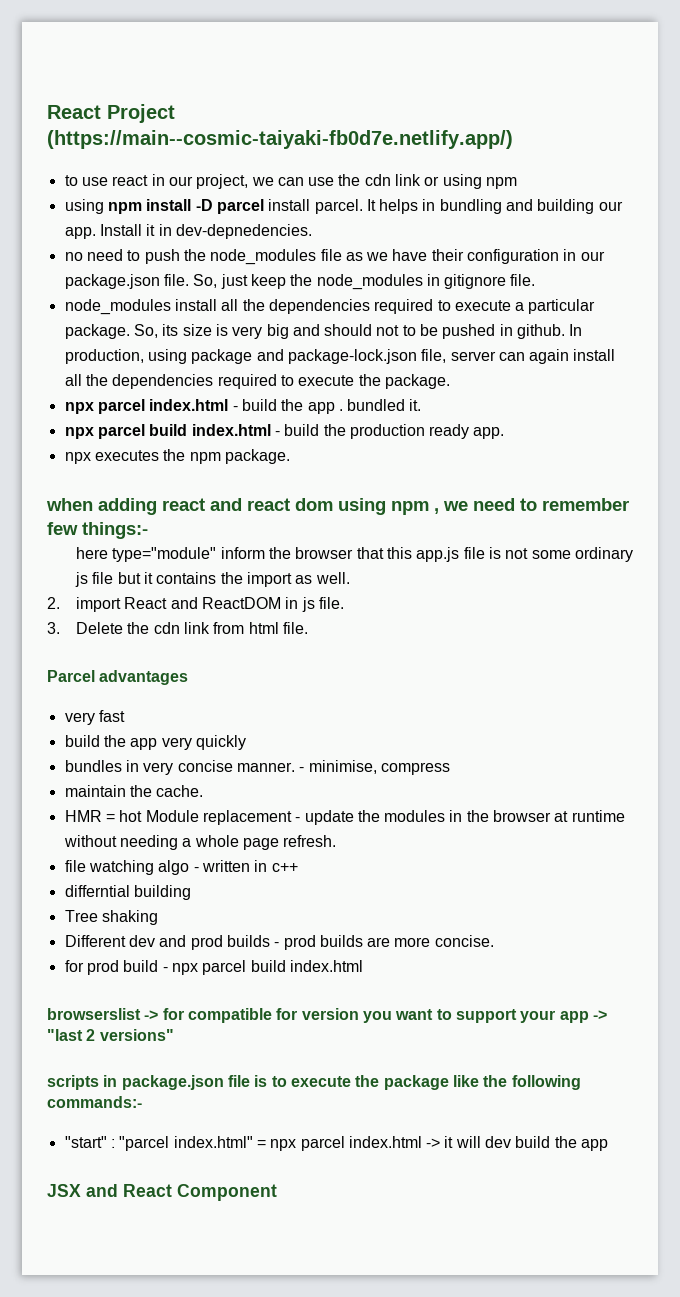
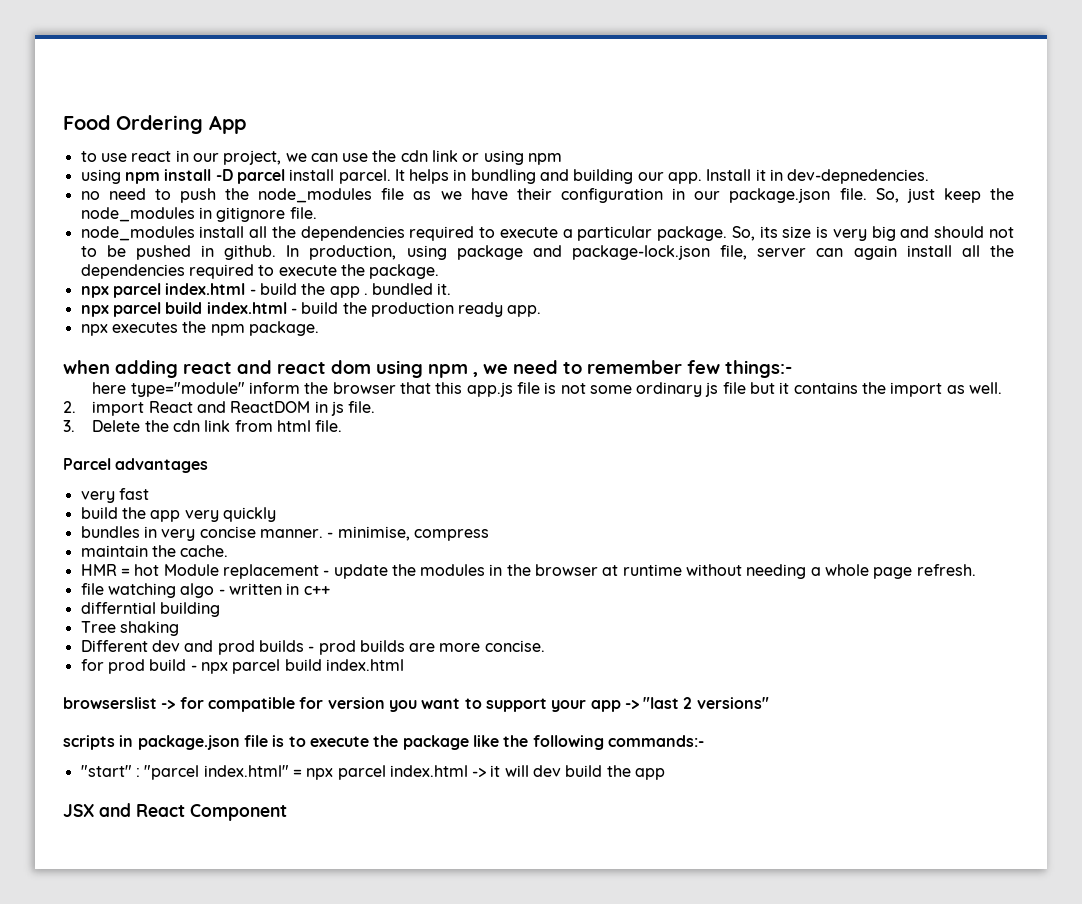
[47,104,175,123] [47,130,513,149] React Project (https://main--cosmic-taiyaki-fb0d7e.netlify.app/) -> [63,115,246,134] Food Ordering App

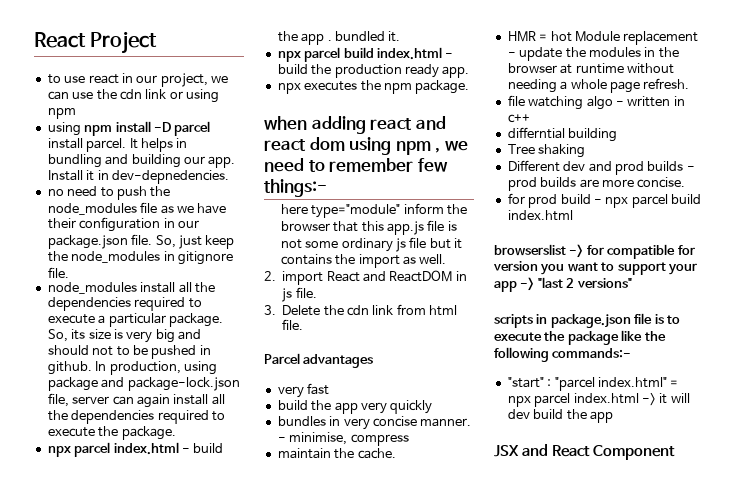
[63,115,246,134] Food Ordering App -> [34,31,158,54] React Project

